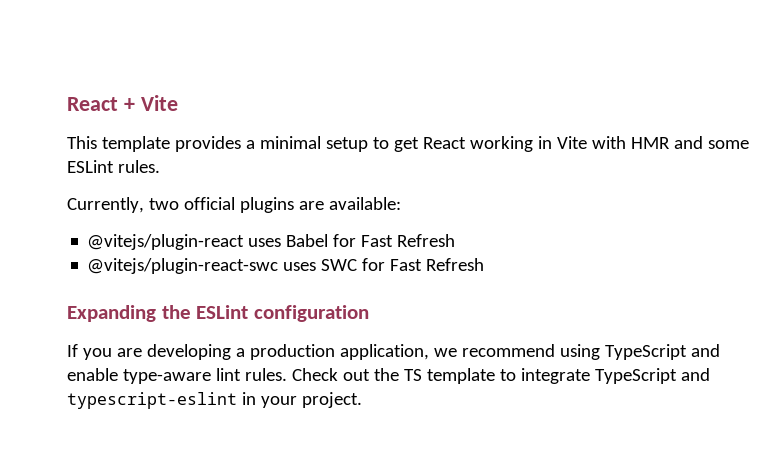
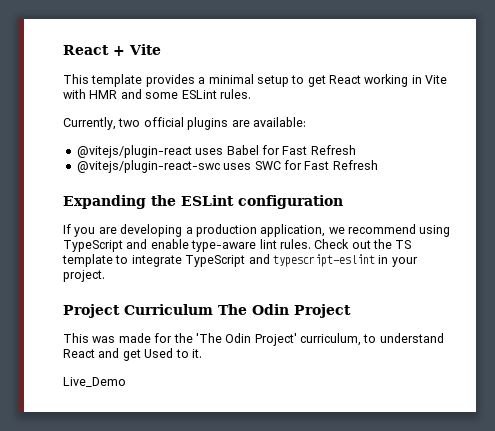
(362, 400) none -> [63,304,351,318] [63,333,444,346] [63,348,202,361] [63,377,126,387] // Project Curriculum The Odin Project // This was made for the 'The Odin Project' curriculum, to understand React and get Used to it. // Live_Demo

